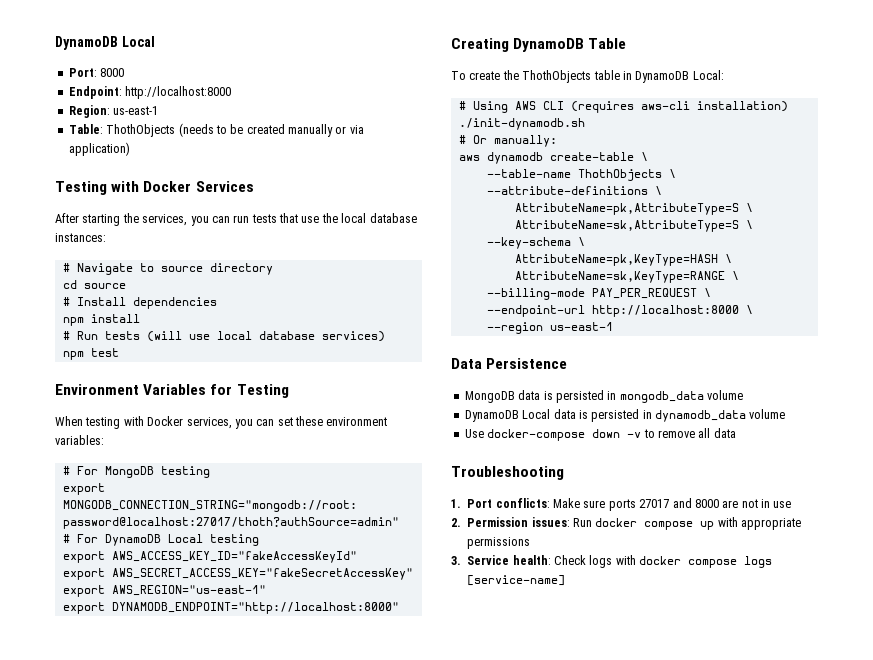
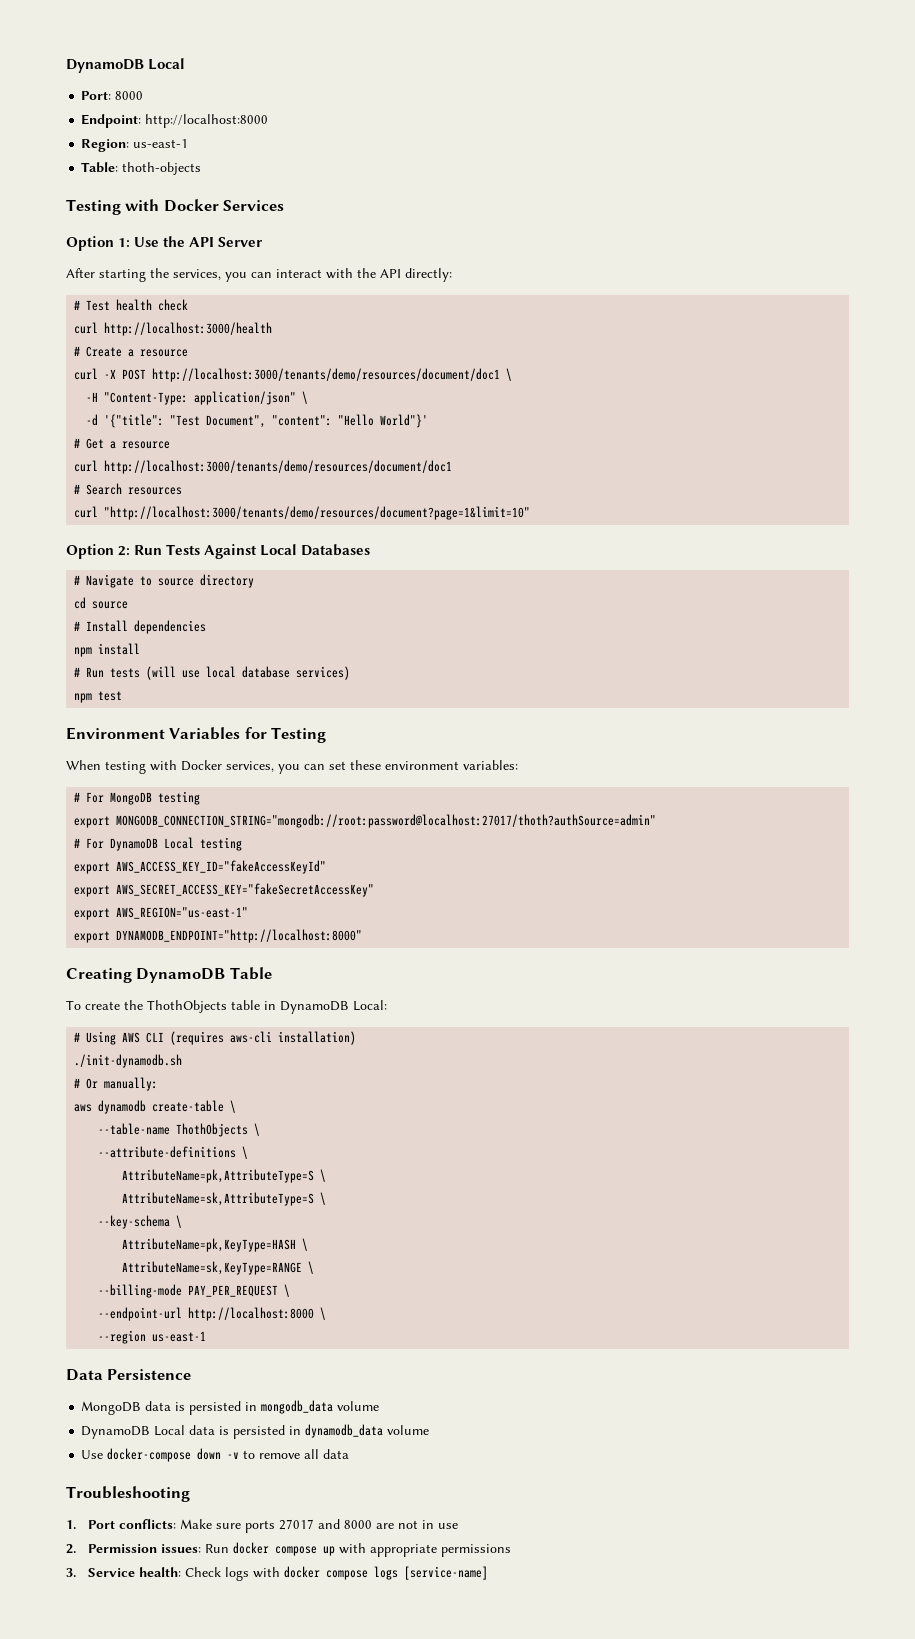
[106,123,364,137] [68,142,130,156] [55,181,254,195] ThothObjects (needs to be created manually or via application) // Testing with Docker Services -> [122,162,202,175] [66,199,285,215] [66,236,263,251] thoth-objects // Testing with Docker Services // Option 1: Use the API Server
[233,213,417,223] [55,233,106,242] run tests that use the local database instances: -> [276,268,452,282] [74,299,189,311] [74,322,273,336] [74,346,189,357] [74,368,513,382] [86,391,309,405] [86,414,429,428] [74,438,171,449] [74,460,453,474] [74,483,183,495] [74,506,531,520] [66,544,371,559] interact with the API directly: // # Test health check // curl http://localhost:3000/health // # Create a resource // curl -X POST http://localhost:3000/tenants/demo/resources/document/doc1 \ // -H "Content-Type: application/json" \ // -d '{"title": "Test Document", "content": "Hello World"}' // # Get a resource // curl http://localhost:3000/tenants/demo/resources/document/doc1 // # Search resources // curl "http://localhost:3000/tenants/demo/resources/document?page=1&limit=10" // Option 2: Run Tests Against Local Databases

